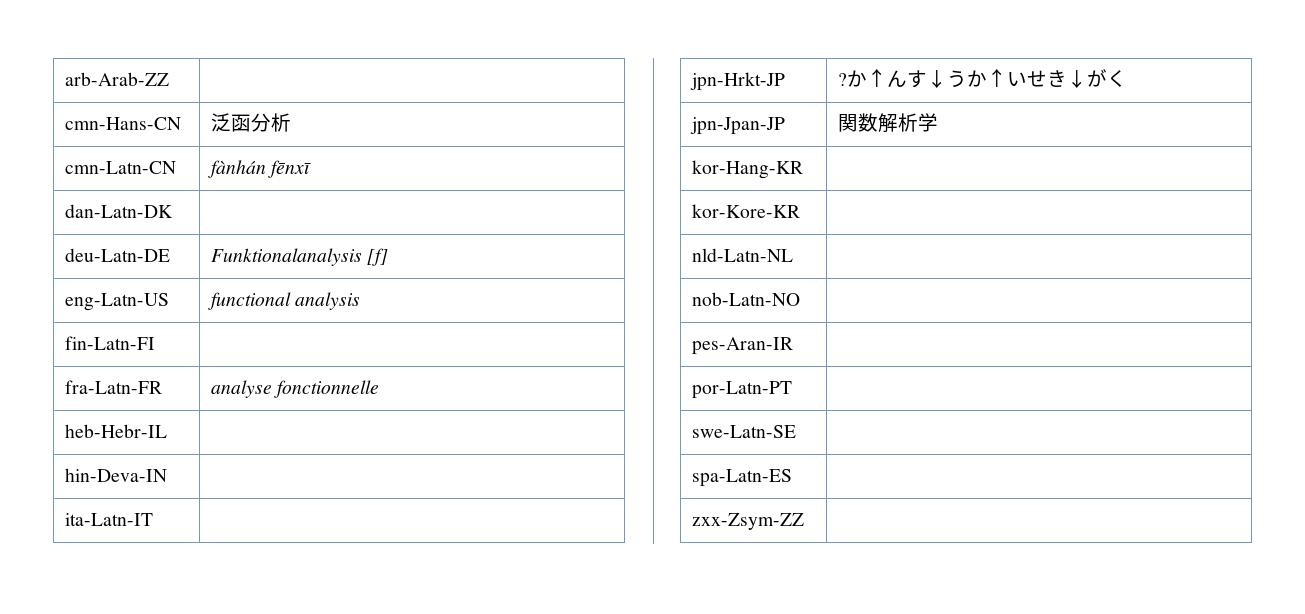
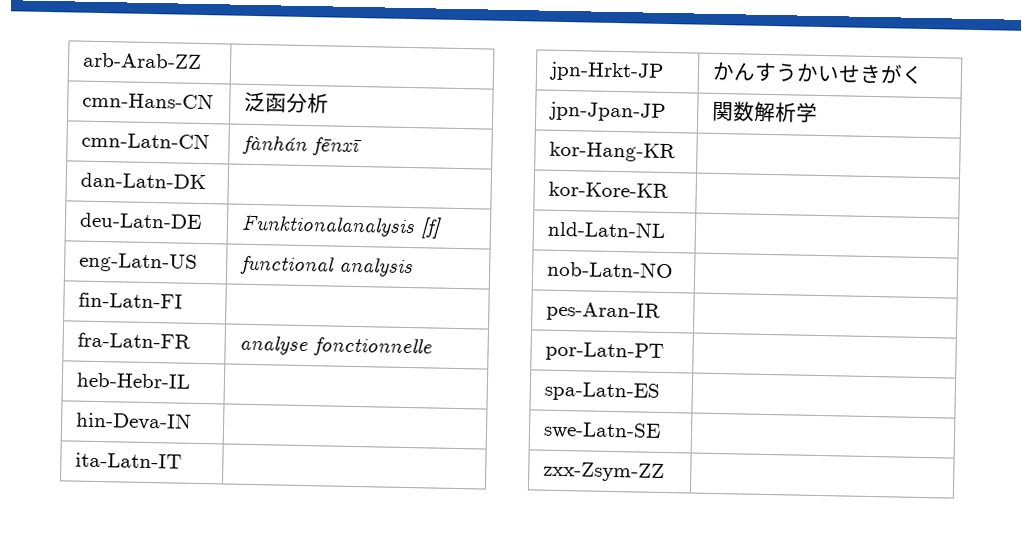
[837,69,1087,88] ?か↑んす↓うか↑いせき↓ -> [712,61,883,84] かんすうかいせき
[691,425,796,438] [691,469,792,487] swe-Latn-SE | // spa-Latn-ES -> [544,381,661,402] [543,421,662,440] spa-Latn-ES | // swe-Latn-SE

